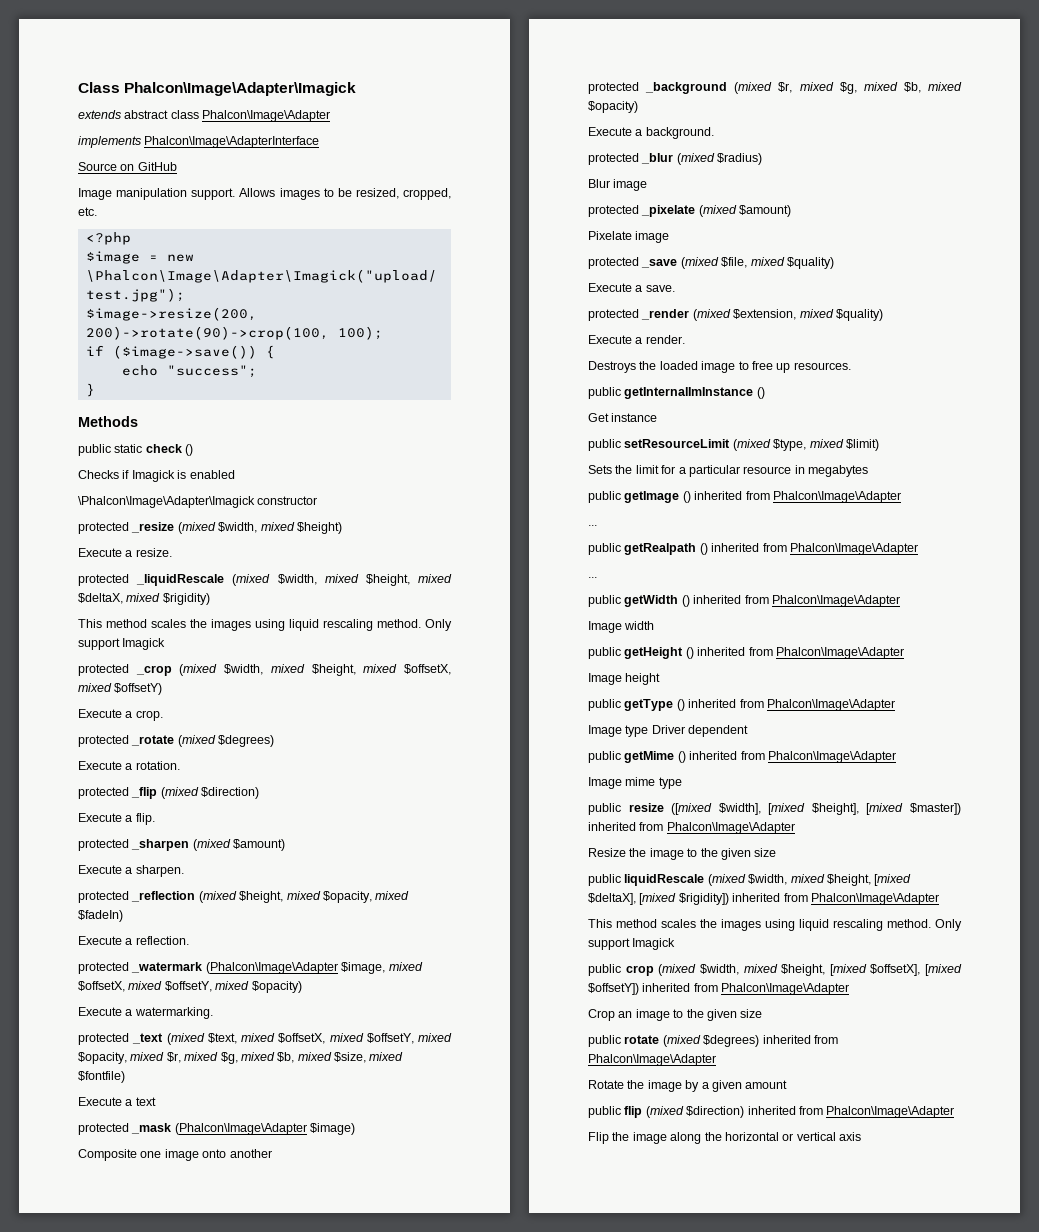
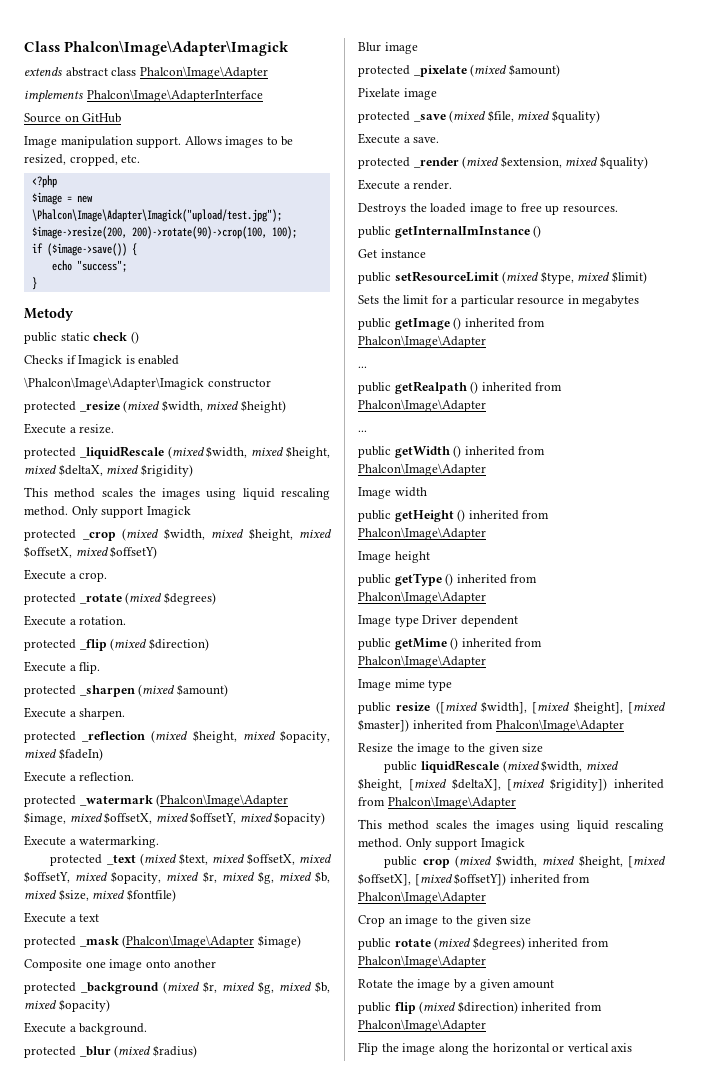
[78,416,138,427] Methods -> [24,308,74,321] Metody

